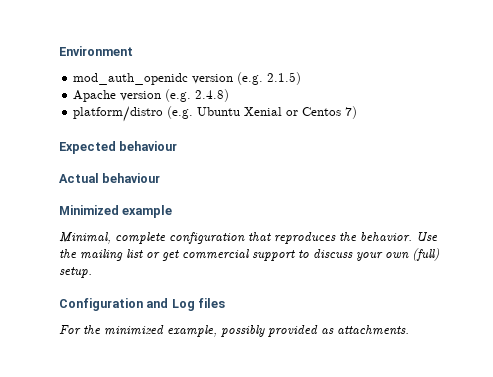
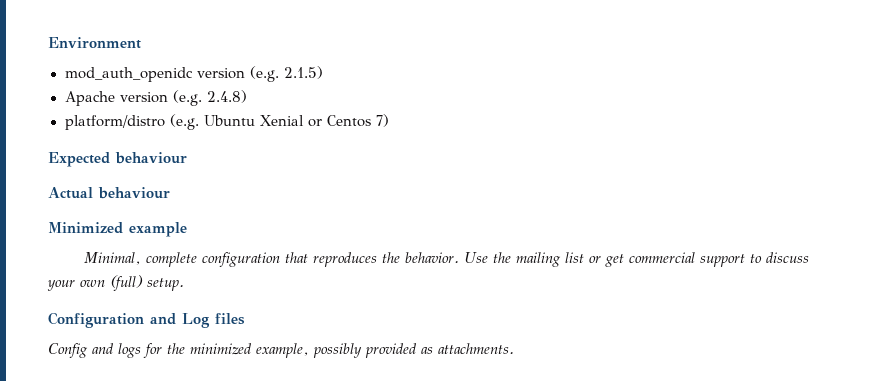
[59,325,81,335] For -> [48,343,162,358] Config and logs for

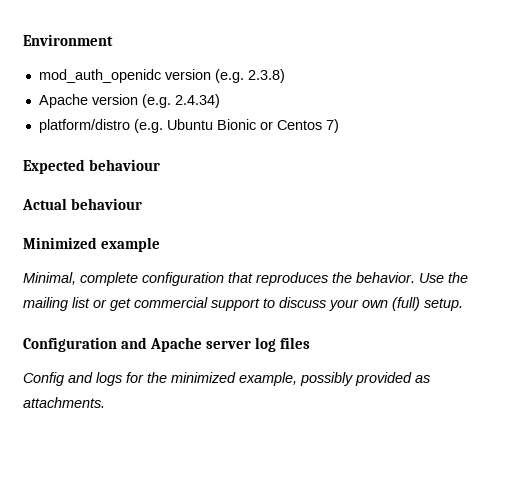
[283,66,323,79] 2.1.5) -> [247,69,285,83] 2.3.8)
[206,90,247,103] 2.4.8) -> [174,94,220,108] 2.4.34)
[259,115,304,126] Xenial -> [216,119,256,130] Bionic
[182,313,210,328] Log -> [149,337,276,352] Apache server log

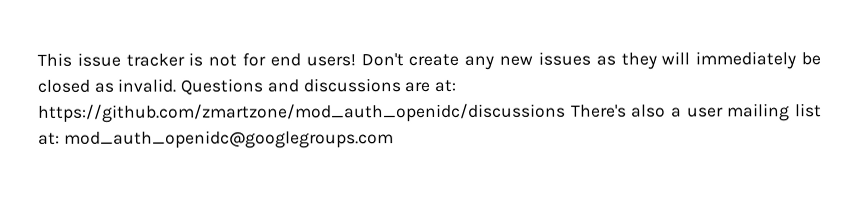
[23,34,113,46] [38,69,285,83] [38,94,220,108] [38,119,339,133] [23,159,160,174] [22,198,142,210] [23,237,160,252] [23,272,468,286] [23,297,463,311] [23,337,310,352] [23,372,430,386] [23,397,105,408] Environment // mod_auth_openidc version (e.g. 2.3.8) // Apache version (e.g. 2.4.34) // platform/distro (e.g. Ubuntu Bionic or Centos 7) // Expected behaviour // Actual behaviour // Minimized example // Minimal, complete configuration that reproduces the behavior. Use the mailing list or get commercial support to discuss your own (full) setup. // Configuration and Apache server log files // Config and logs for the minimized example, possibly provided as attachments. -> [37,51,822,70] [37,78,457,95] [38,103,822,123] [38,130,394,149] This issue tracker is not for end users! Don't create any new issues as they will immediately be closed as invalid. Questions and discussions are at: https://github.com/zmartzone/mod_auth_openidc/discussions There's also a user mailing list at: mod_auth_openidc@googlegroups.com

